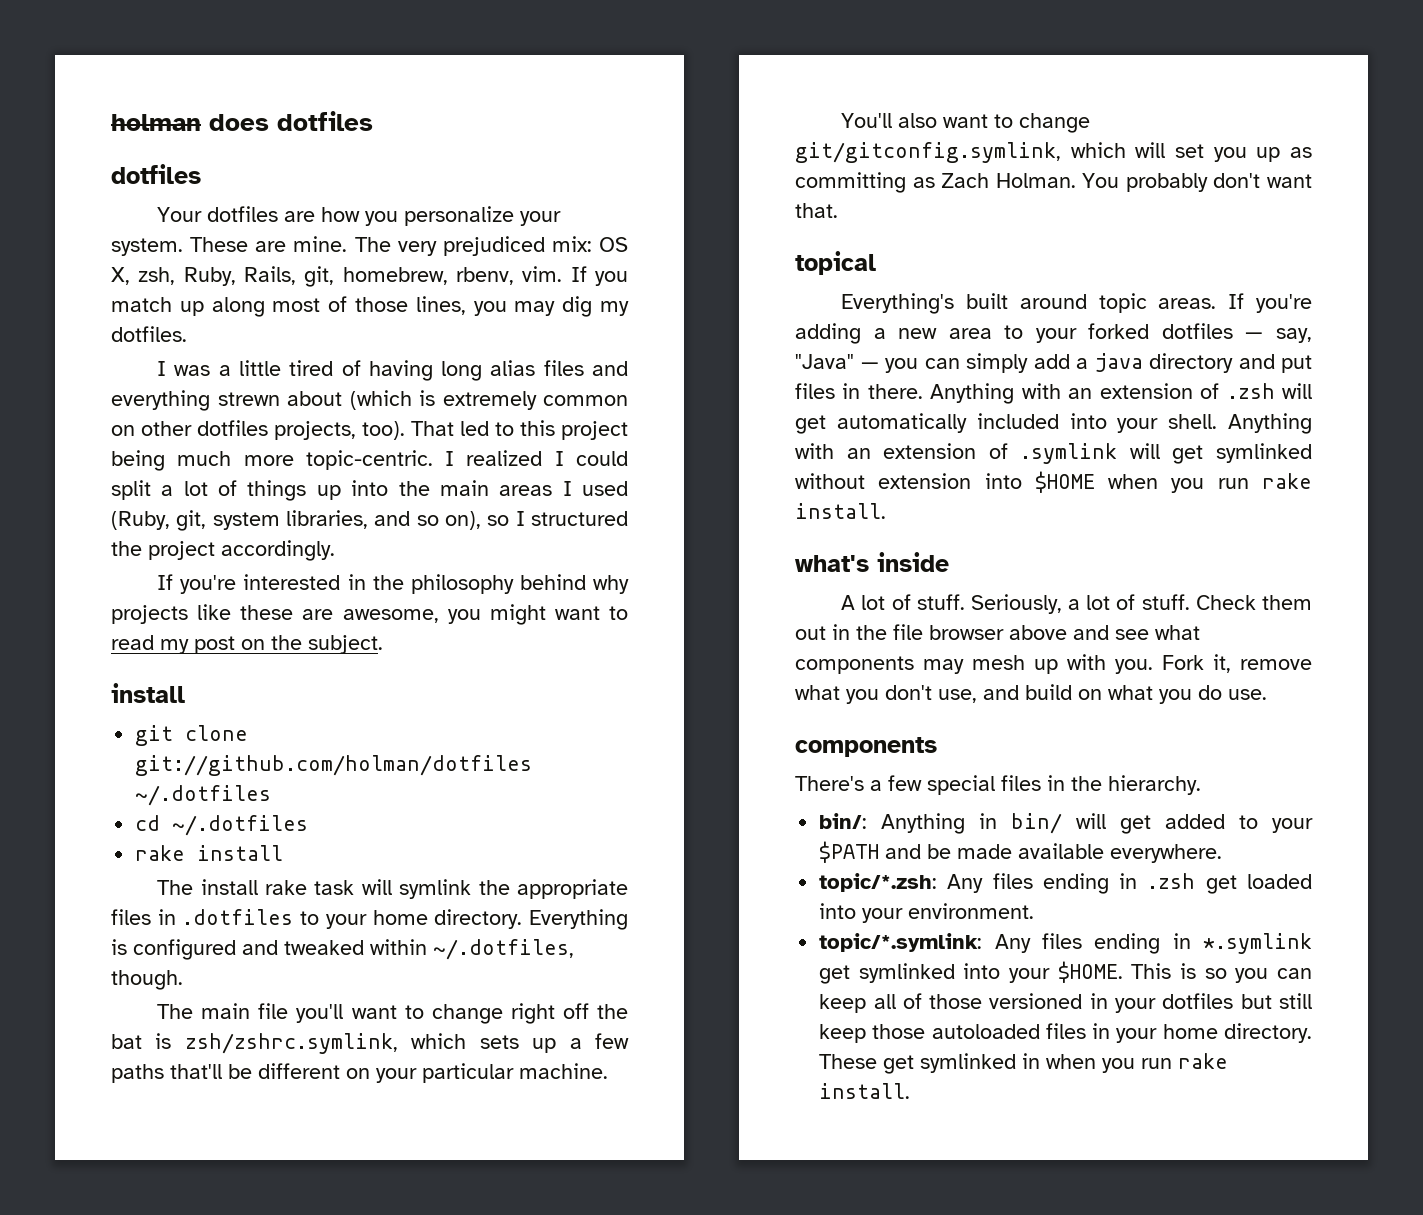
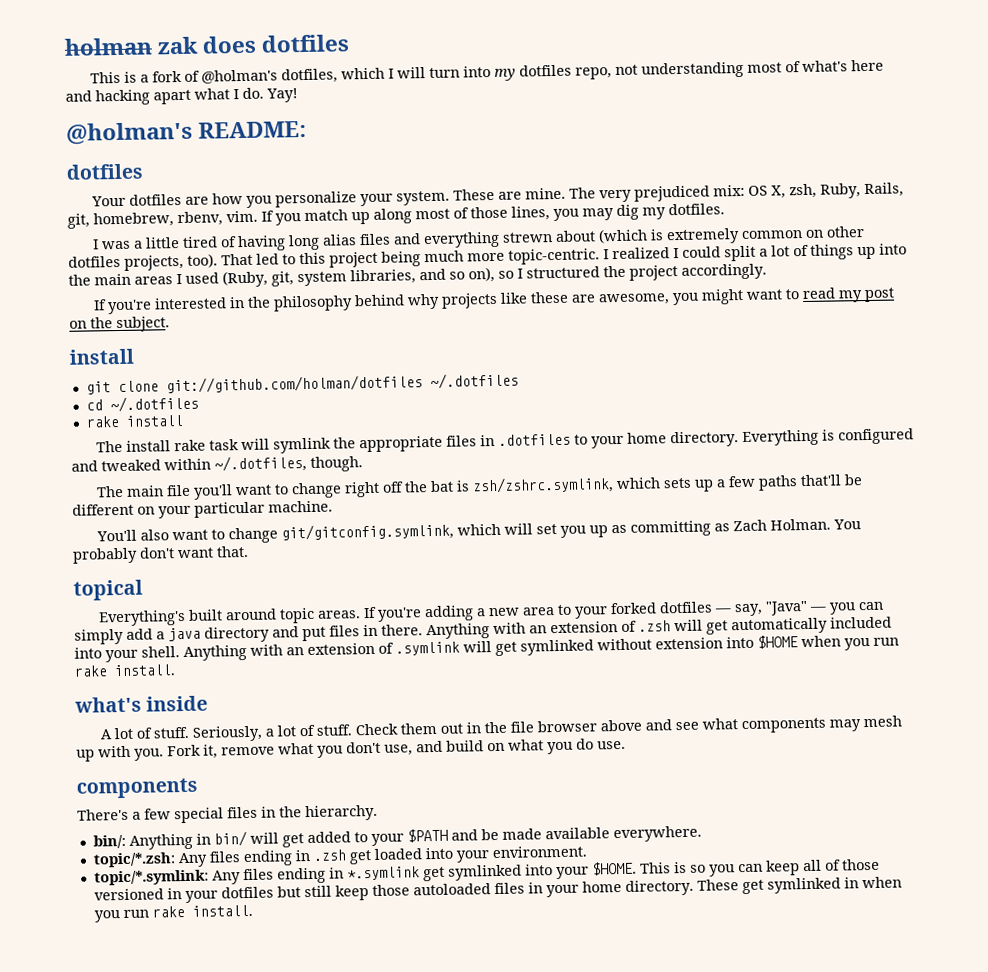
(201, 122) none -> [157,36,200,55] zak
(373, 121) none -> [90,59,885,84] [65,87,298,106] [66,120,308,145] // This is a fork of @holman's dotfiles, which I will turn into my dotfiles repo, not understanding most of what's here and hacking apart what I do. Yay! // @holman's README:

